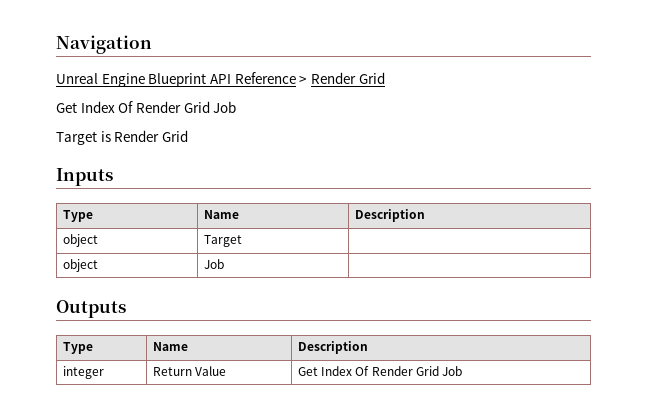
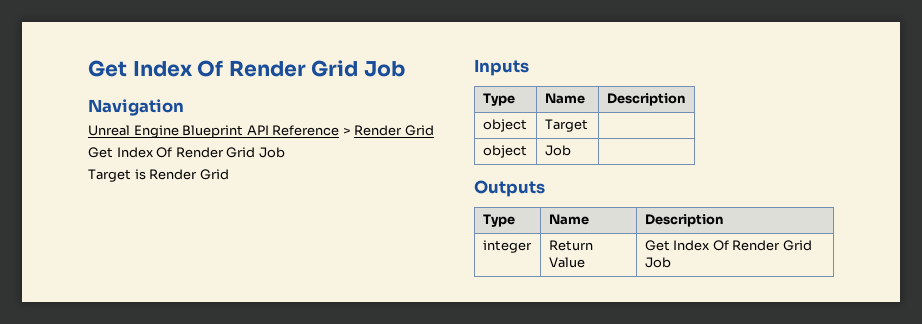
(56, 44) none -> [88,60,405,77] Get Index Of Render Grid Job //

